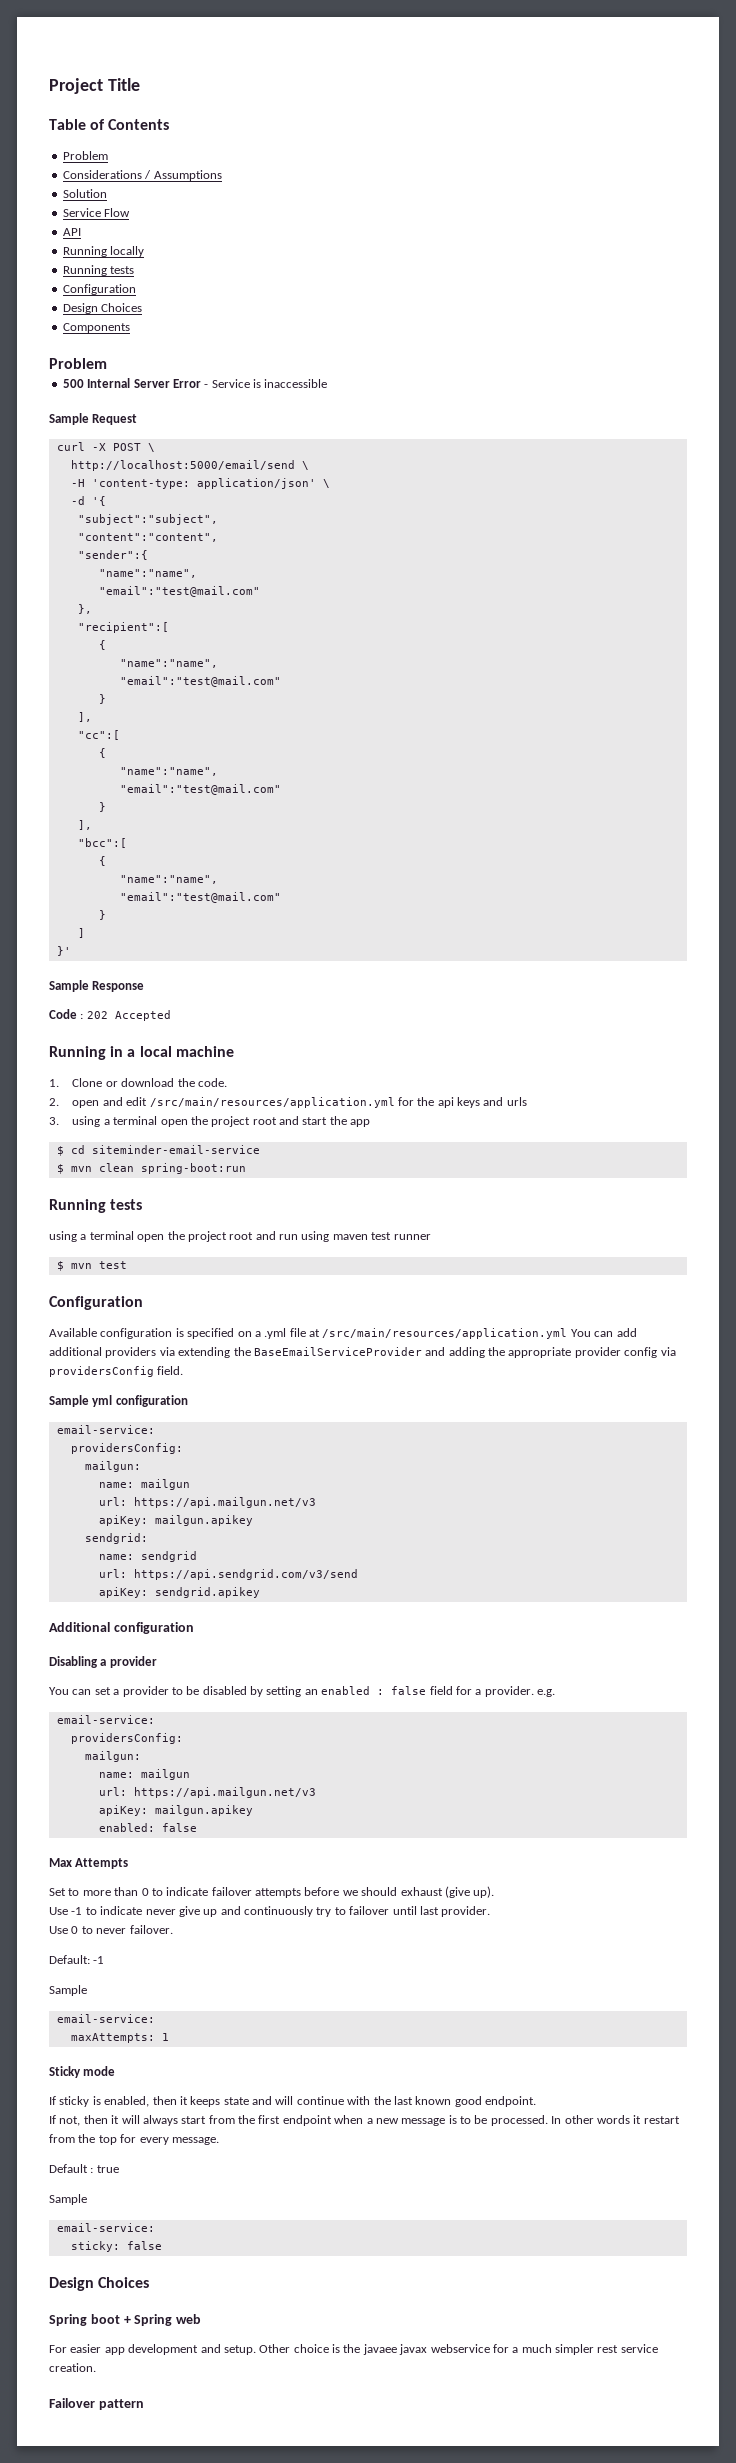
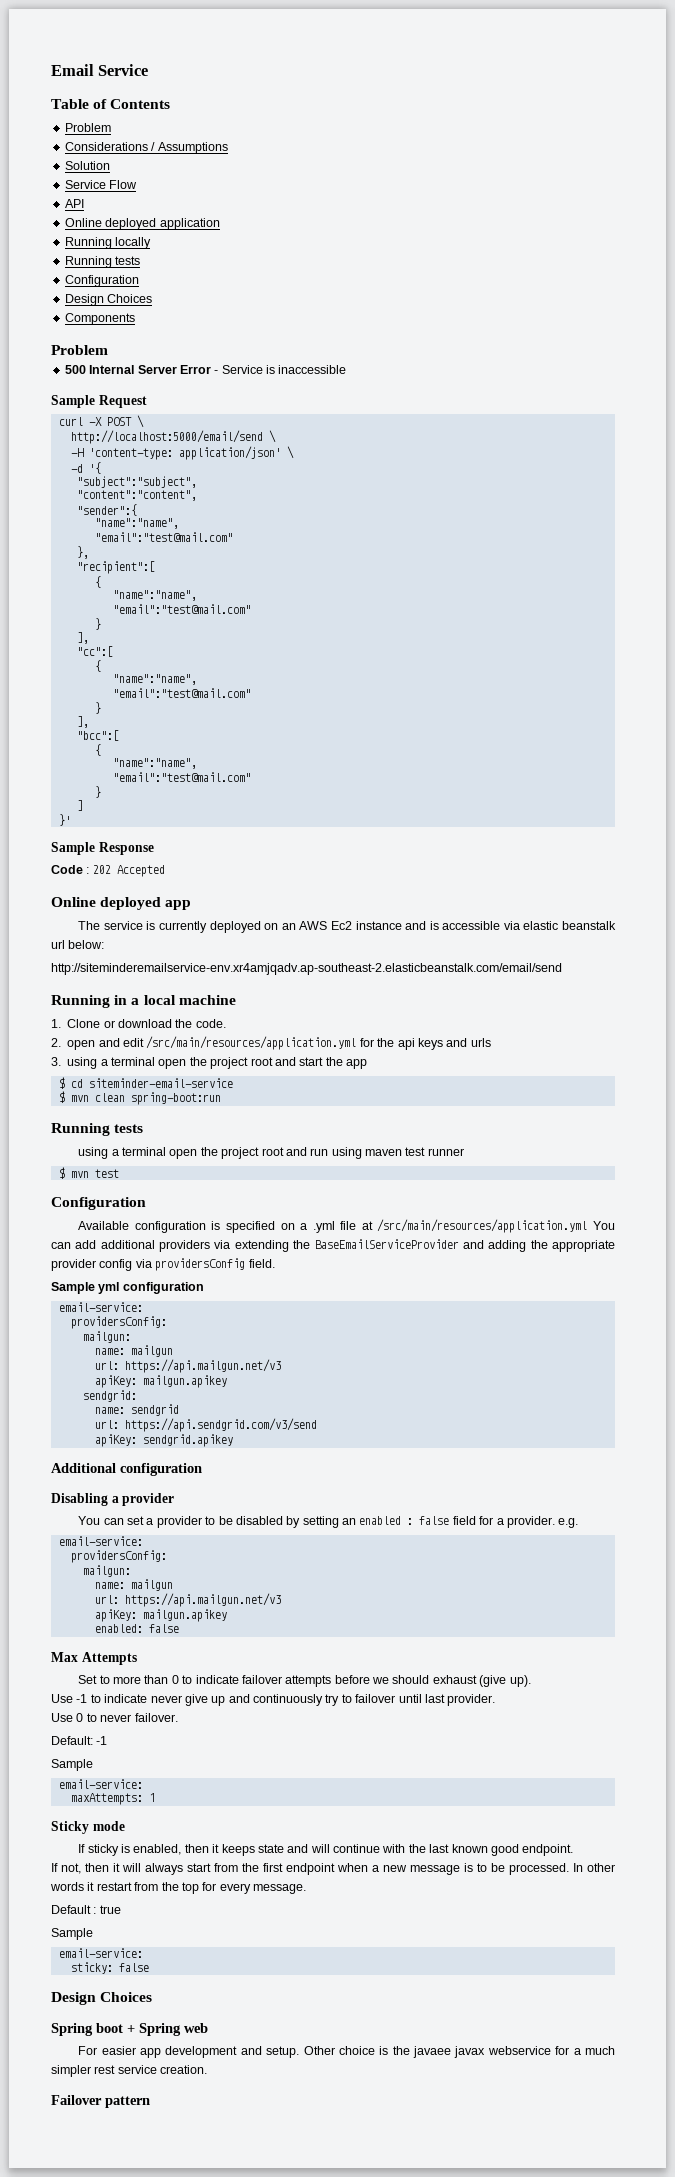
[49,78,140,94] Project Title -> [51,64,149,76] Email Service
(81, 232) none -> [64,218,220,230] // Online deployed application
(171, 1015) none -> [51,897,192,910] [78,921,616,933] [51,940,105,949] [51,963,562,975] // Online deployed app // The service is currently deployed on an AWS Ec2 instance and is accessible via elastic beanstalk url below: // http://siteminderemailservice-env.xr4amjqadv.ap-southeast-2.elasticbeanstalk.com/email/send

